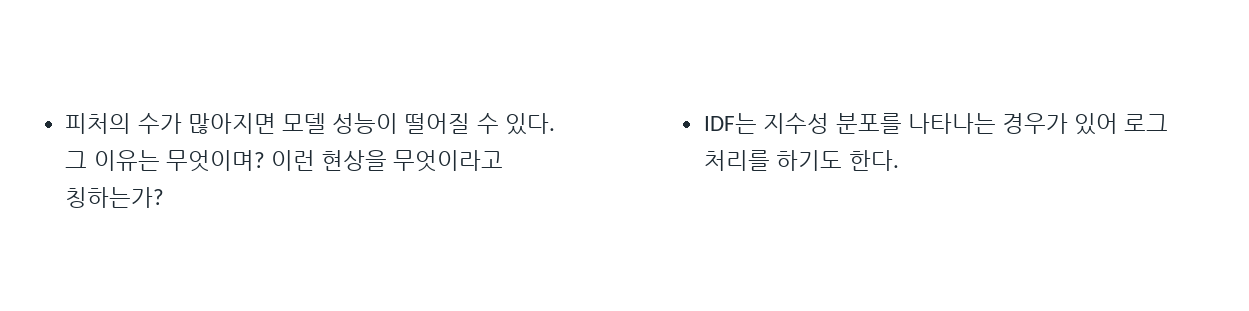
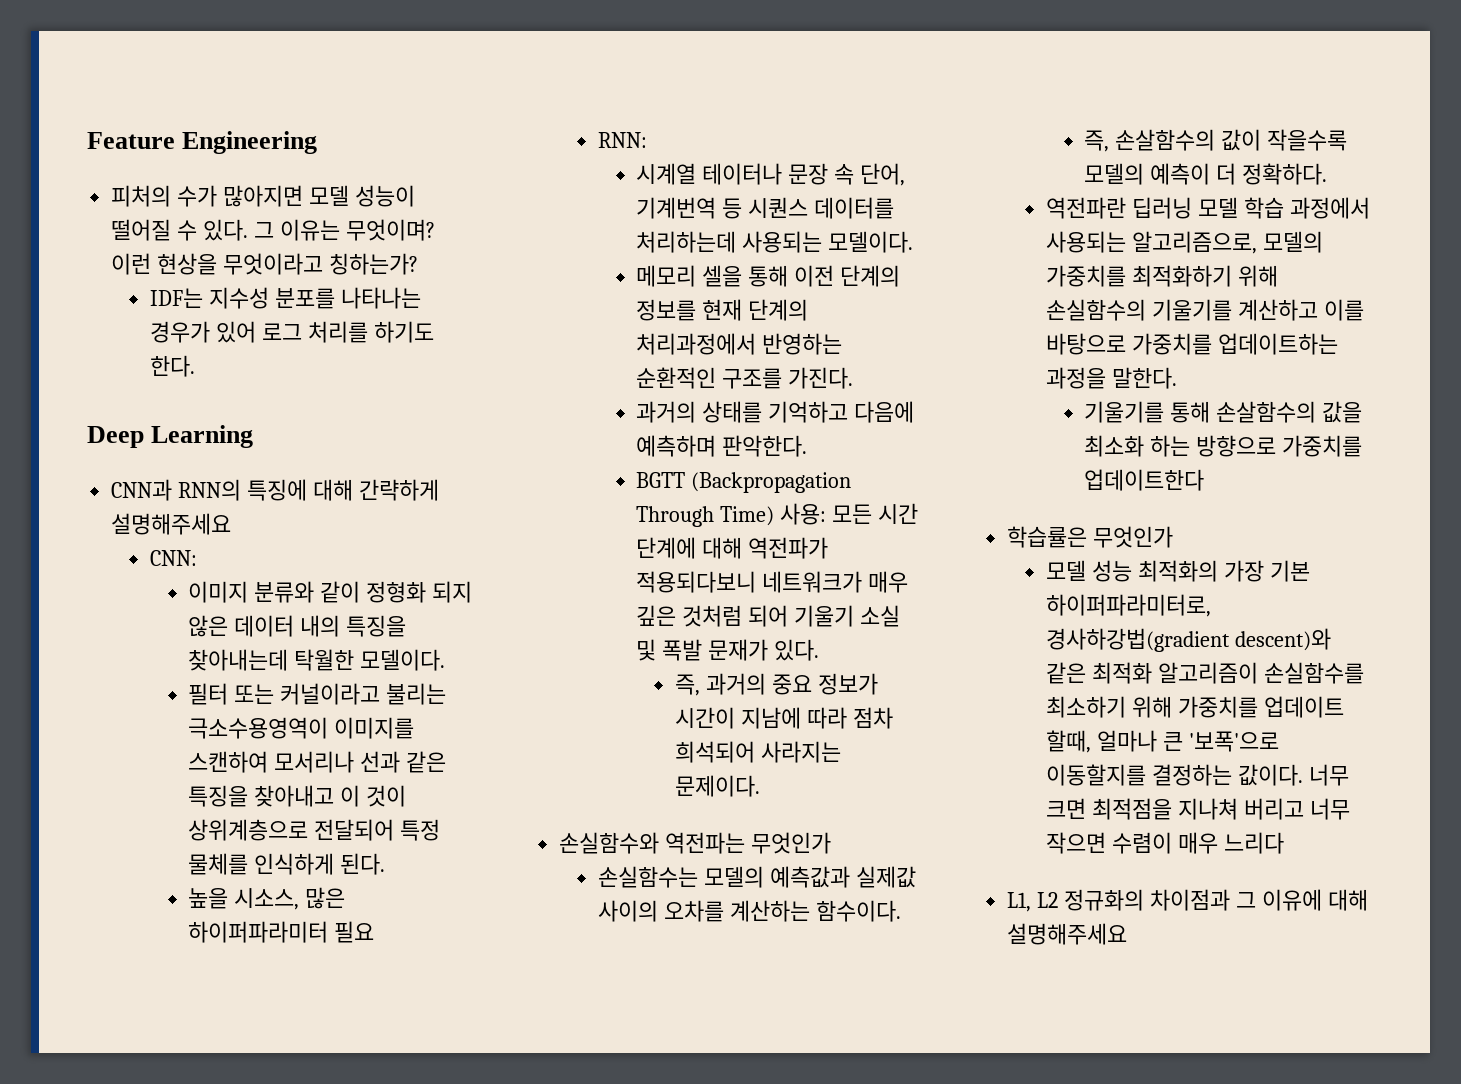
(65, 123) none -> [87,131,318,154] Feature Engineering //
(899, 160) none -> [87,425,254,448] [111,479,439,501] [111,513,232,535] [149,550,197,566] [188,581,473,603] [188,615,407,637] [188,649,446,671] [188,683,447,705] [188,717,415,739] [188,751,447,773] [188,785,407,807] [188,819,441,841] [188,853,386,875] [188,887,346,910] [188,921,375,943] [597,132,647,148] [636,163,906,186] [636,197,895,219] [636,231,914,253] [636,265,901,287] [636,299,809,321] [636,333,843,355] [636,367,854,389] [636,401,915,423] [636,435,808,457] [636,472,852,493] [636,503,919,527] [636,537,829,559] [636,571,909,593] [636,605,901,627] [636,639,820,661] [674,673,878,696] [674,707,893,729] [674,741,841,763] [674,775,760,797] [559,832,832,854] [597,866,916,888] [597,900,901,922] [1084,129,1348,152] [1084,163,1328,185] [1045,197,1370,219] [1045,231,1323,254] [1045,265,1278,287] [1045,299,1364,321] [1045,333,1338,355] [1045,367,1177,389] [1084,401,1363,423] [1084,435,1363,457] [1084,469,1205,491] [1007,526,1174,548] [1045,560,1310,582] [1045,594,1211,617] [1045,628,1331,652] [1045,662,1364,684] [1045,696,1344,718] [1045,730,1279,753] [1045,764,1349,786] [1045,798,1350,820] [1045,832,1284,854] [1007,889,1368,912] [1007,923,1128,945] // Deep Learning // CNN과 RNN의 특징에 대해 간략하게 설명해주세요 // CNN: // 이미지 분류와 같이 정형화 되지 않은 데이터 내의 특징을 찾아내는데 탁월한 모델이다. // 필터 또는 커널이라고 불리는 극소수용영역이 이미지를 스캔하여 모서리나 선과 같은 특징을 찾아내고 이 것이 상위계층으로 전달되어 특정 물체를 인식하게 된다. // 높을 시소스, 많은 하이퍼파라미터 필요 // RNN: // 시계열 테이터나 문장 속 단어, 기계번역 등 시퀀스 데이터를 처리하는데 사용되는 모델이다. // 메모리 셀을 통해 이전 단계의 정보를 현재 단계의 처리과정에서 반영하는 순환적인 구조를 가진다. // 과거의 상태를 기억하고 다음에 예측하며 판악한다. // BGTT (Backpropagation Through Time) 사용: 모든 시간 단계에 대해 역전파가 적용되다보니 네트워크가 매우 깊은 것처럼 되어 기울기 소실 및 폭발 문재가 있다. // 즉, 과거의 중요 정보가 시간이 지남에 따라 점차 희석되어 사라지는 문제이다. // 손실함수와 역전파는 무엇인가 // 손실함수는 모델의 예측값과 실제값 사이의 오차를 계산하는 함수이다. // 즉, 손살함수의 값이 작을수록 모델의 예측이 더 정확하다. // 역전파란 딥러닝 모델 학습 과정에서 사용되는 알고리즘으로, 모델의 가중치를 최적화하기 위해 손실함수의 기울기를 계산하고 이를 바탕으로 가중치를 업데이트하는 과정을 말한다. // 기울기를 통해 손살함수의 값을 최소화 하는 방향으로 가중치를 업데이트한다 // 학습률은 무엇인가 // 모델 성능 최적화의 가장 기본 하이퍼파라미터로, 경사하강법(gradient descent)와 같은 최적화 알고리즘이 손실함수를 최소하기 위해 가중치를 업데이트 할때, 얼마나 큰 '보폭'으로 이동할지를 결정하는 값이다. 너무 크면 최적점을 지나쳐 버리고 너무 작으면 수렴이 매우 느리다 // L1, L2 정규화의 차이점과 그 이유에 대해 설명해주세요

